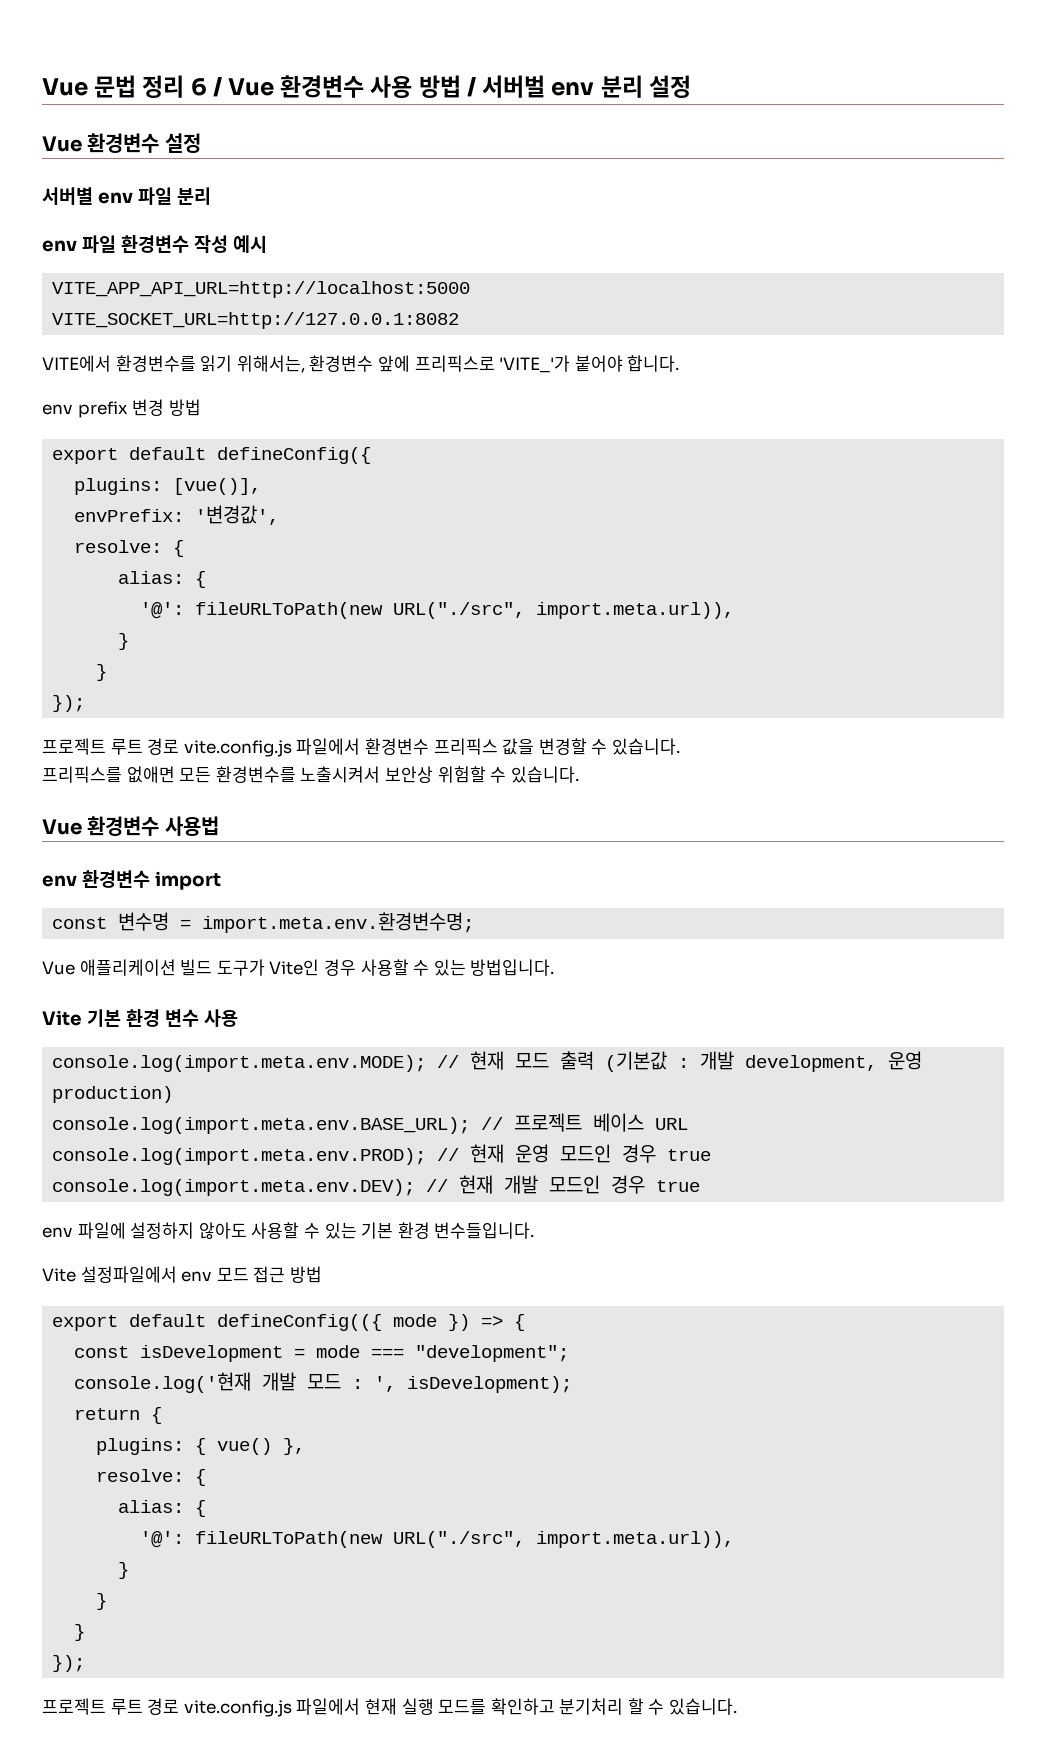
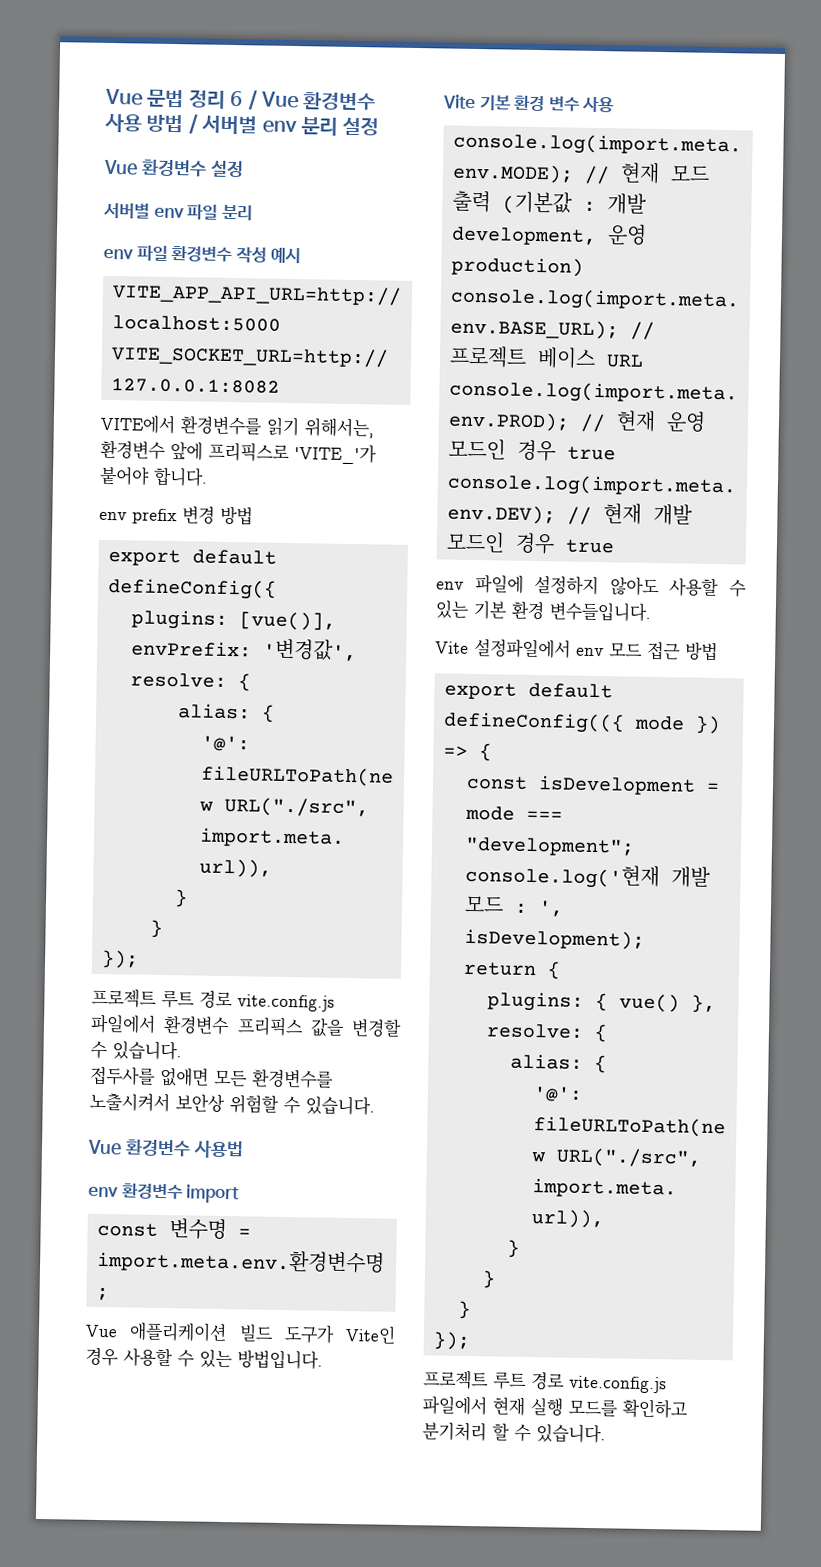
[42,766,122,783] 프리픽스를 -> [90,1065,156,1086] 접두사를

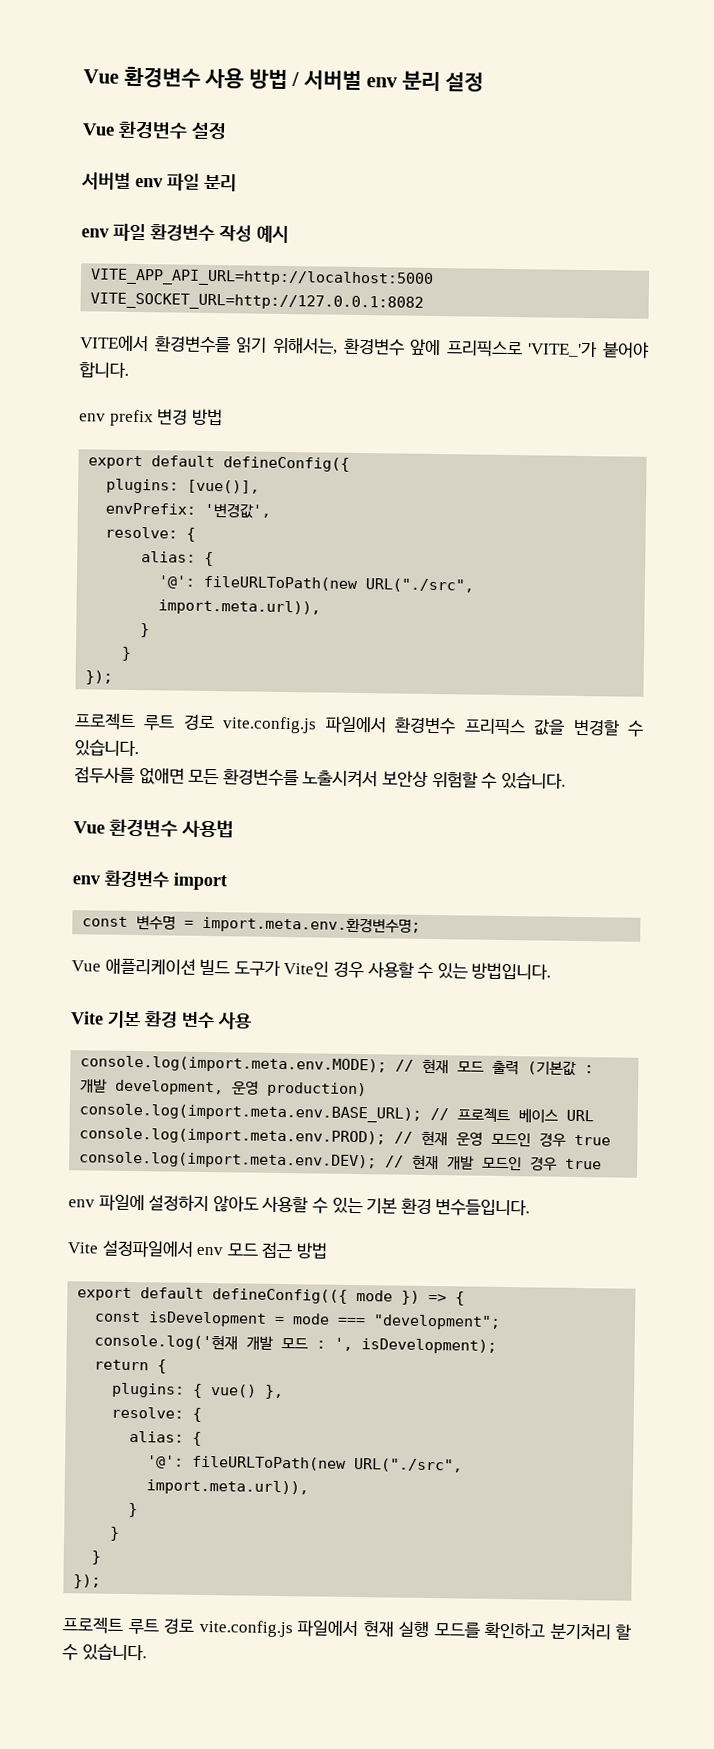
[105,88,299,111] Vue 문법 정리 6 / Vue -> [83,69,119,84] Vue

